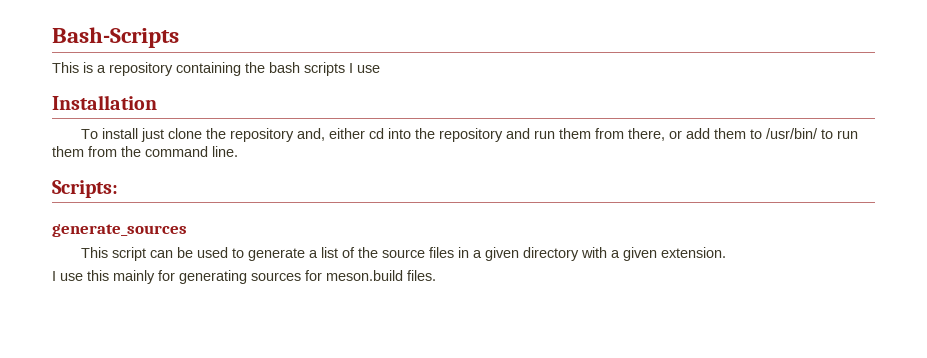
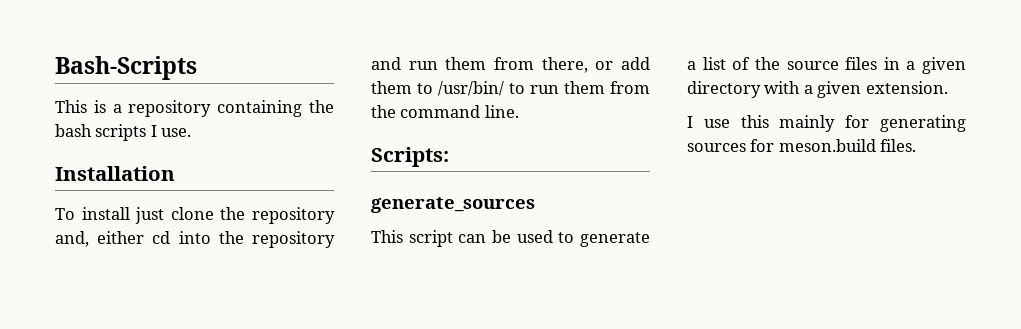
[357,65,380,73] use -> [161,128,192,137] use.

